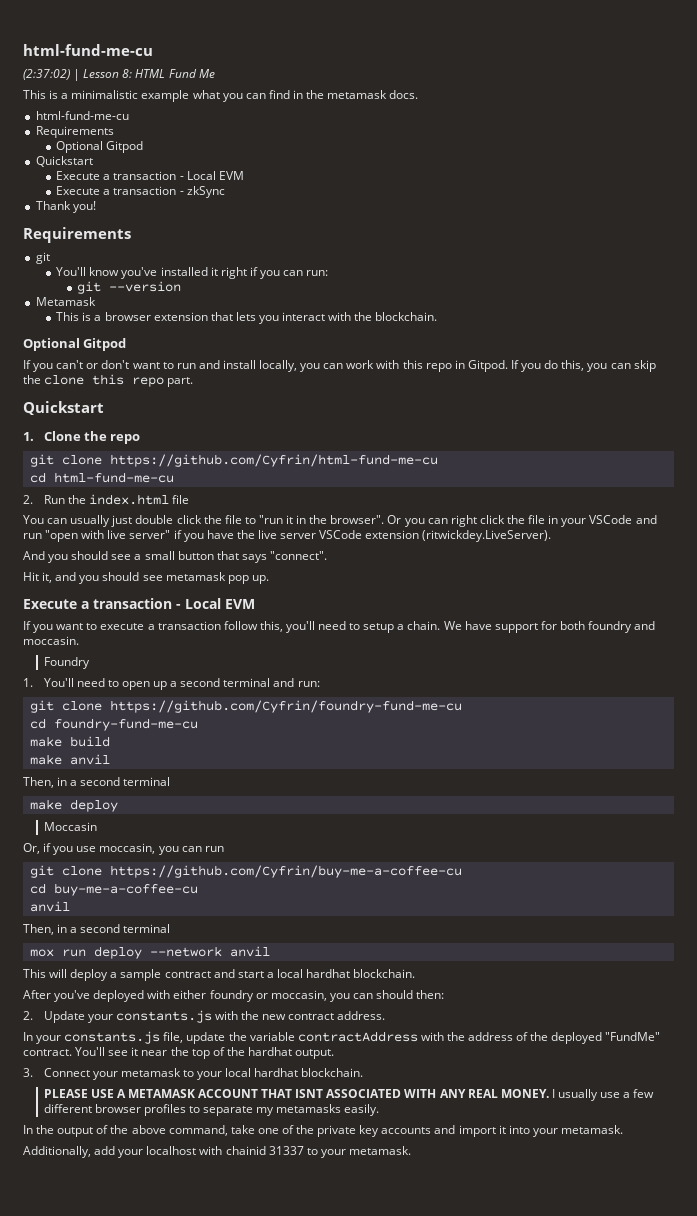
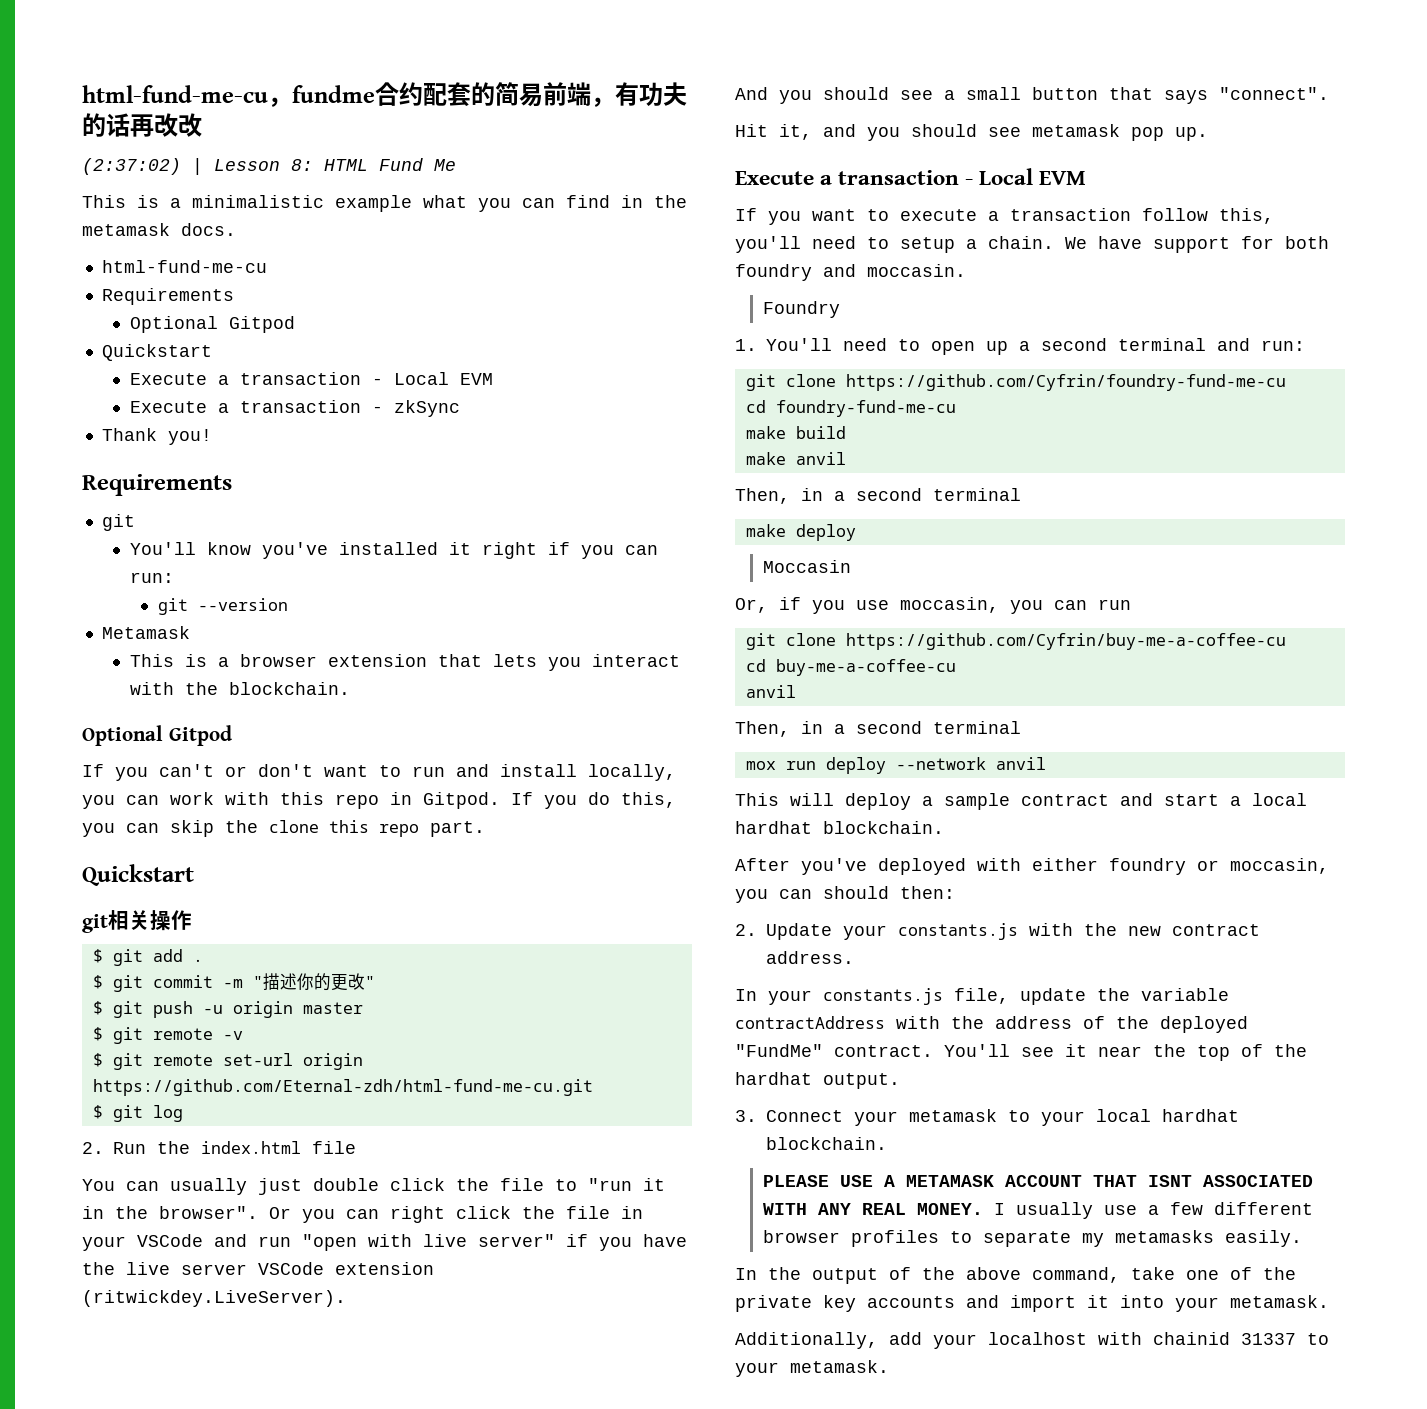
[23,44,153,56] html-fund-me-cu -> [82,82,687,107] [82,113,202,137] html-fund-me-cu，fundme合约配套的简易前端，有功夫的话再改改
[23,431,141,444] [29,454,438,467] [29,472,174,483] 1. Clone the repo // git clone https://github.com/Cyfrin/html-fund-me-cu // cd html-fund-me-cu -> [82,910,192,933] [92,949,203,966] [92,973,375,992] [92,1001,363,1018] [92,1027,243,1044] [92,1053,363,1070] [92,1079,593,1096] [92,1105,183,1122] git相关操作 // $ git add . // $ git commit -m "描述你的更改" // $ git push -u origin master // $ git remote -v // $ git remote set-url origin https://github.com/Eternal-zdh/html-fund-me-cu.git // $ git log

